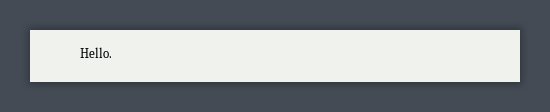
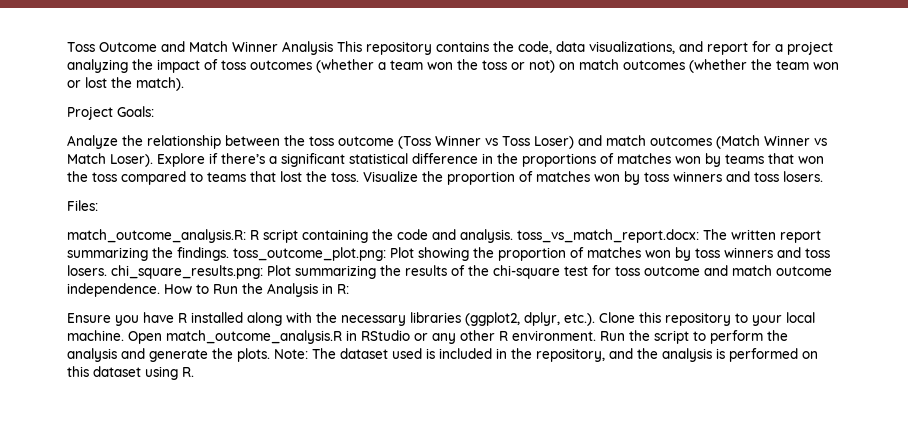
[80,47,112,58] Hello. -> [67,41,833,55] [67,59,839,73] [67,77,184,91] [67,106,154,120] [67,135,827,149] [67,153,824,167] [67,171,823,185] [67,200,98,211] [67,229,821,243] [67,247,830,261] [67,265,832,279] [67,283,349,297] [67,312,815,326] [67,330,788,344] [67,348,818,362] [67,366,194,380] Toss Outcome and Match Winner Analysis This repository contains the code, data visualizations, and report for a project analyzing the impact of toss outcomes (whether a team won the toss or not) on match outcomes (whether the team won or lost the match). // Project Goals: // Analyze the relationship between the toss outcome (Toss Winner vs Toss Loser) and match outcomes (Match Winner vs Match Loser). Explore if there’s a significant statistical difference in the proportions of matches won by teams that won the toss compared to teams that lost the toss. Visualize the proportion of matches won by toss winners and toss losers. // Files: // match_outcome_analysis.R: R script containing the code and analysis. toss_vs_match_report.docx: The written report summarizing the findings. toss_outcome_plot.png: Plot showing the proportion of matches won by toss winners and toss losers. chi_square_results.png: Plot summarizing the results of the chi-square test for toss outcome and match outcome independence. How to Run the Analysis in R: // Ensure you have R installed along with the necessary libraries (ggplot2, dplyr, etc.). Clone this repository to your local machine. Open match_outcome_analysis.R in RStudio or any other R environment. Run the script to perform the analysis and generate the plots. Note: The dataset used is included in the repository, and the analysis is performed on this dataset using R.

